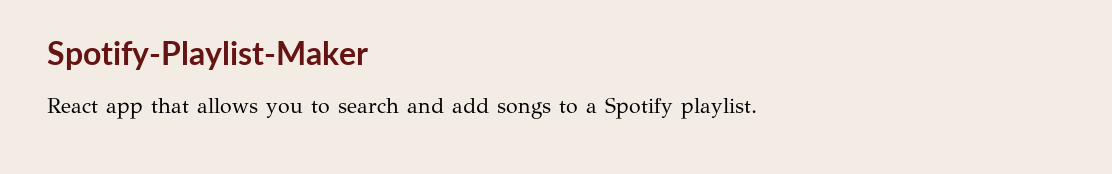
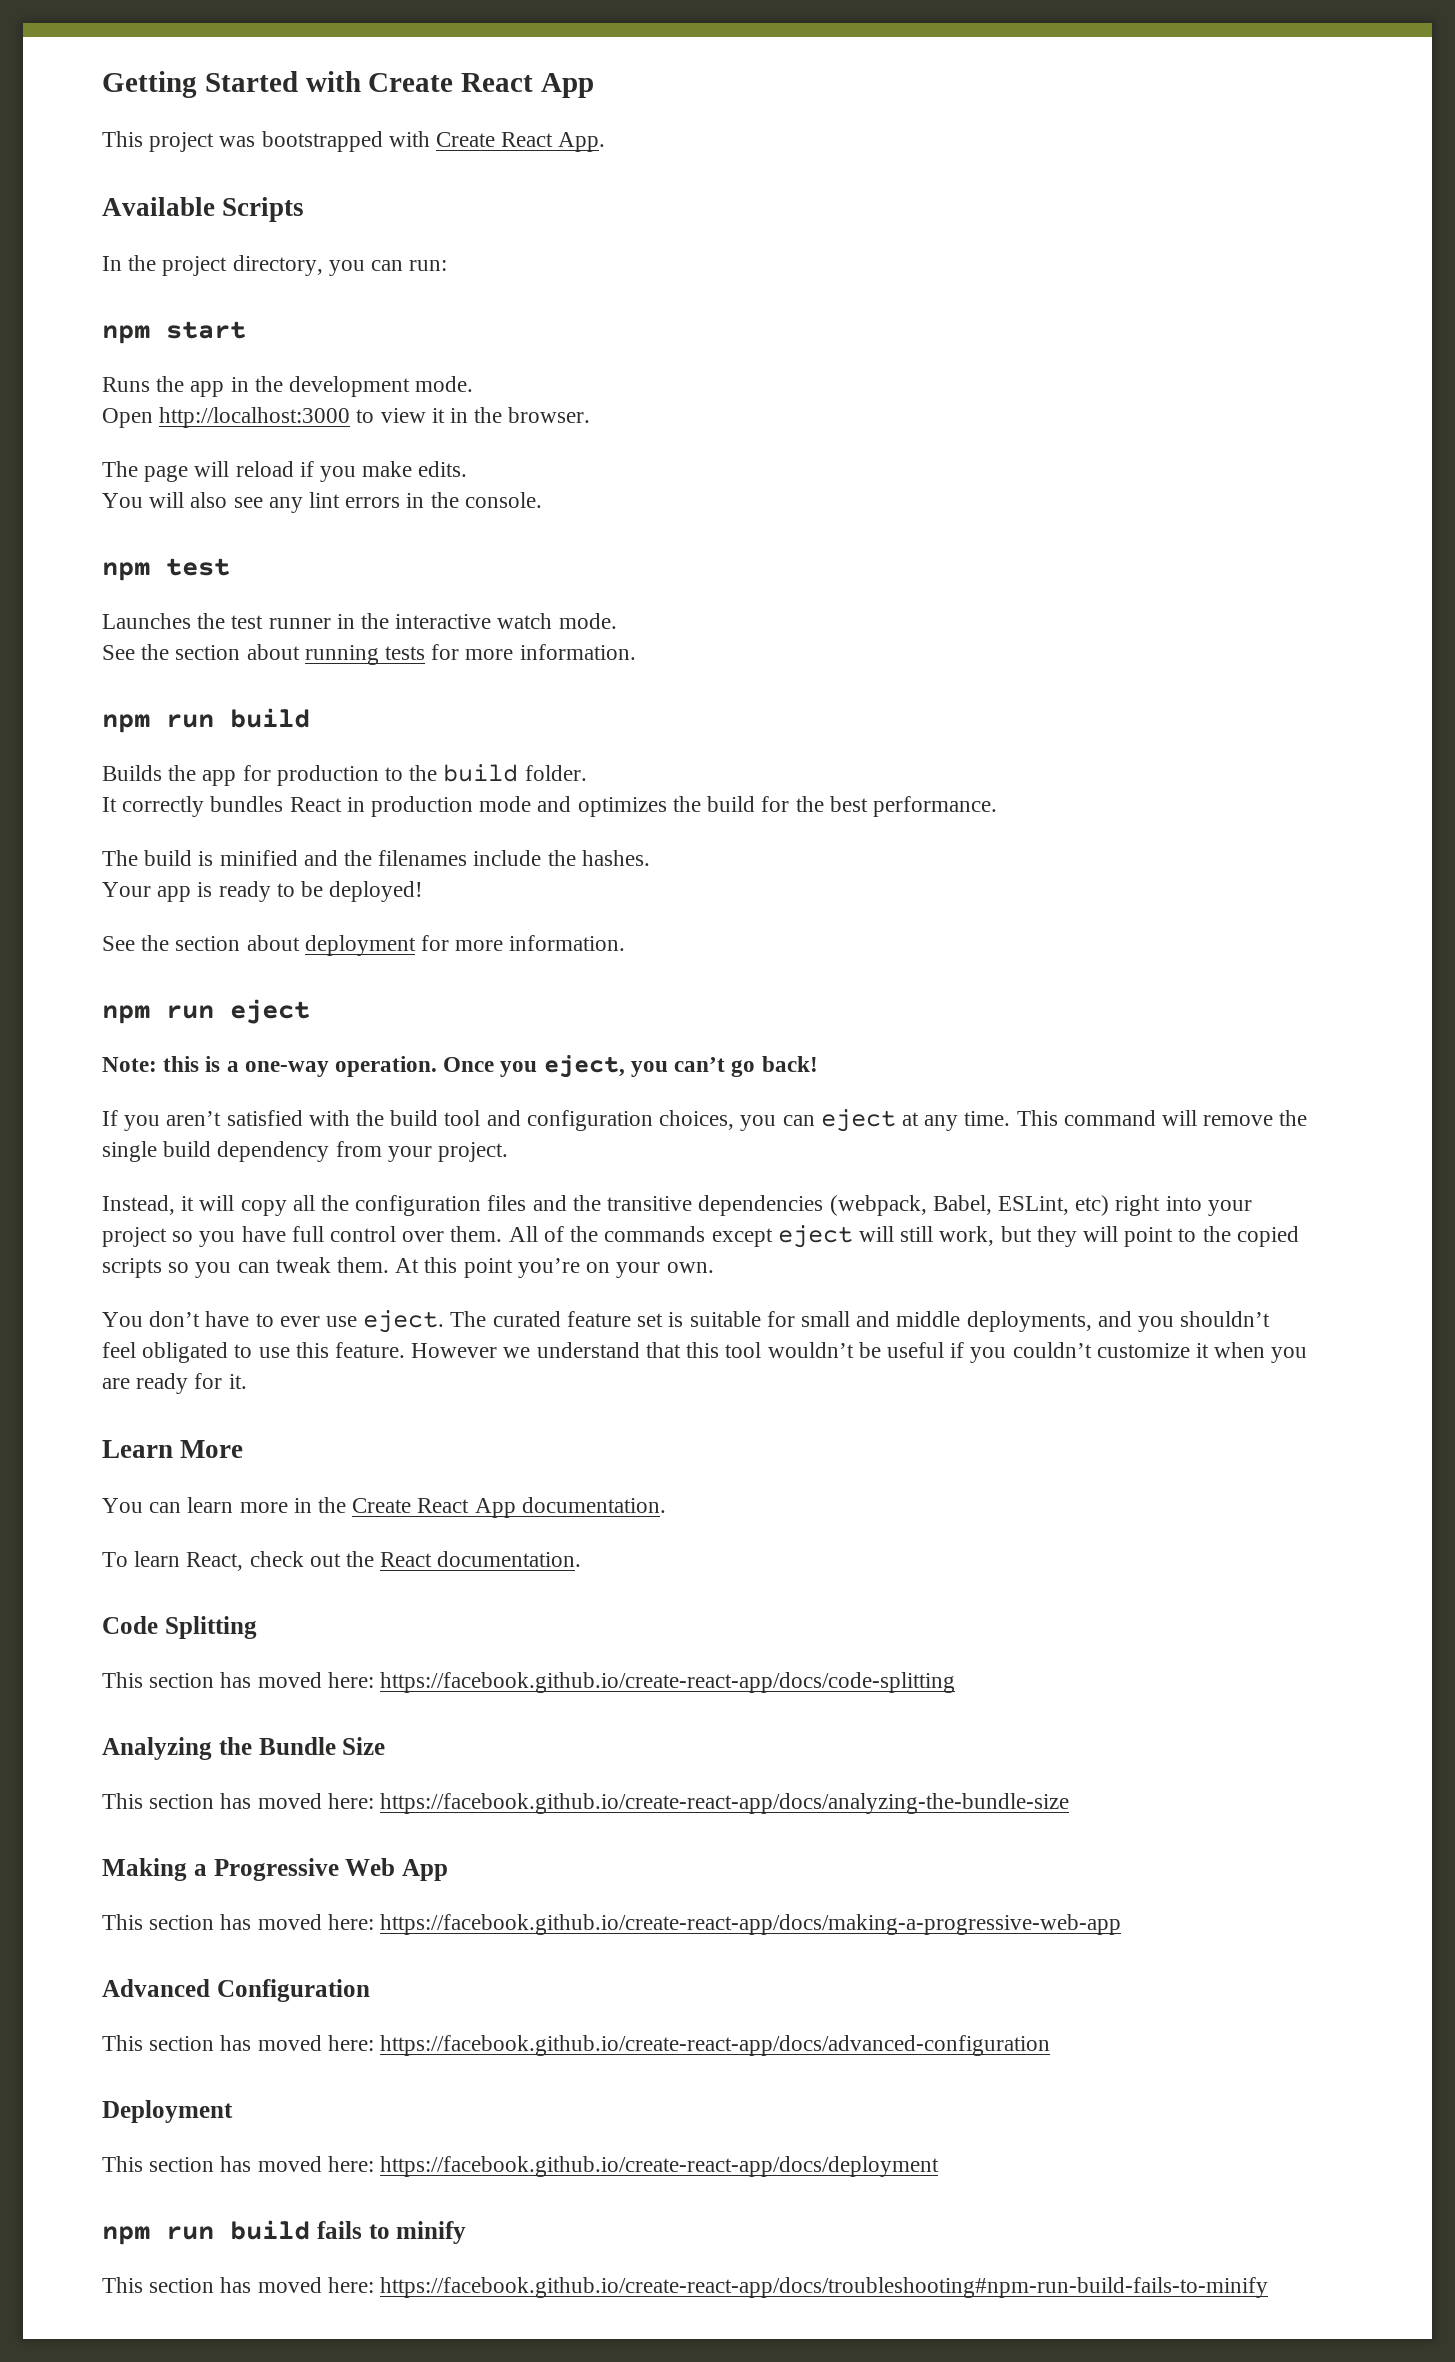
[47,41,368,70] [47,97,757,119] Spotify-Playlist-Maker // React app that allows you to search and add songs to a Spotify playlist. -> [102,71,595,98] [102,131,606,152] [102,197,305,222] [102,255,448,276] [102,321,246,344] [102,376,474,397] [102,407,591,428] [102,461,468,482] [102,492,542,513] [102,558,230,581] [102,613,617,629] [102,644,636,665] [102,708,310,733] [102,764,587,786] [102,796,997,817] [102,850,650,866] [102,881,424,902] [102,935,626,956] [102,999,310,1024] [102,1055,818,1078] [102,1109,1308,1132] [102,1141,509,1162] [102,1195,1252,1216] [102,1225,1299,1248] [102,1257,714,1278] [102,1310,1271,1333] [102,1342,1308,1363] [102,1373,247,1394] [102,1440,244,1458] [102,1497,666,1518] [102,1551,582,1571] [102,1616,257,1639] [102,1672,956,1693] [102,1737,386,1760] [102,1793,1070,1814] [102,1858,448,1881] [102,1914,1122,1935] [102,1979,370,2002] [102,2035,1051,2056] [102,2100,233,2123] [102,2156,940,2177] [102,2220,467,2245] [102,2277,1269,2298] Getting Started with Create React App // This project was bootstrapped with Create React App. // Available Scripts // In the project directory, you can run: // npm start // Runs the app in the development mode. // Open http://localhost:3000 to view it in the browser. // The page will reload if you make edits. // You will also see any lint errors in the console. // npm test // Launches the test runner in the interactive watch mode. // See the section about running tests for more information. // npm run build // Builds the app for production to the build folder. // It correctly bundles React in production mode and optimizes the build for the best performance. // The build is minified and the filenames include the hashes. // Your app is ready to be deployed! // See the section about deployment for more information. // npm run eject // Note: this is a one-way operation. Once you eject, you can’t go back! // If you aren’t satisfied with the build tool and configuration choices, you can eject at any time. This command will remove the single build dependency from your project. // Instead, it will copy all the configuration files and the transitive dependencies (webpack, Babel, ESLint, etc) right into your project so you have full control over them. All of the commands except eject will still work, but they will point to the copied scripts so you can tweak them. At this point you’re on your own. // You don’t have to ever use eject. The curated feature set is suitable for small and middle deployments, and you shouldn’t feel obligated to use this feature. However we understand that this tool wouldn’t be useful if you couldn’t customize it when you are ready for it. // Learn More // You can learn more in the Create React App documentation. // To learn React, check out the React documentation. // Code Splitting // This section has moved here: https://facebook.github.io/create-react-app/docs/code-splitting // Analyzing the Bundle Size // This section has moved here: https://facebook.github.io/create-react-app/docs/analyzing-the-bundle-size // Making a Progressive Web App // This section has moved here: https://facebook.github.io/create-react-app/docs/making-a-progressive-web-app // Advanced Configuration // This section has moved here: https://facebook.github.io/create-react-app/docs/advanced-configuration // Deployment // This section has moved here: https://facebook.github.io/create-react-app/docs/deployment // npm run build fails to minify // This section has moved here: https://facebook.github.io/create-react-app/docs/troubleshooting#npm-run-build-fails-to-minify

